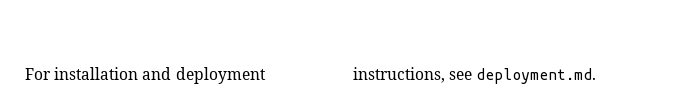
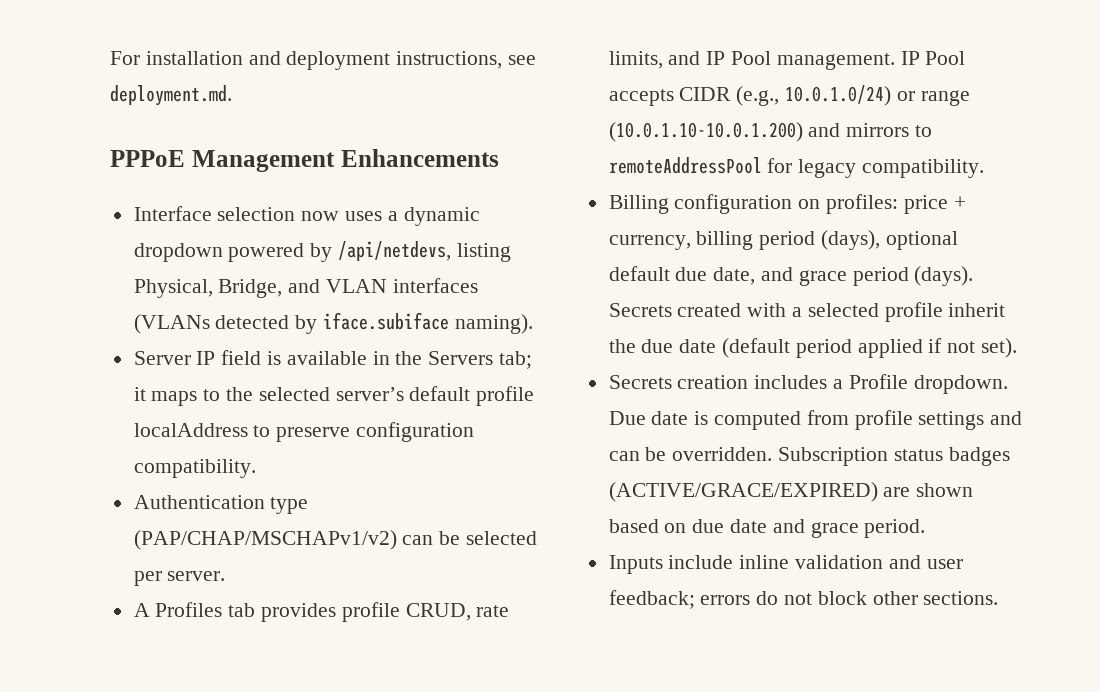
(597, 76) none -> [110,149,499,172] [133,206,480,226] [133,241,511,262] [133,278,478,298] [133,312,533,334] [133,350,533,369] [133,386,535,406] [133,422,475,442] [133,459,256,478] [133,495,309,514] [133,530,538,550] [133,571,226,586] [133,602,510,622] [608,51,966,70] [608,85,970,106] [608,122,933,142] [608,157,985,178] [608,194,966,214] [608,230,958,250] [608,266,974,286] [608,302,1006,322] [608,338,1018,358] [608,374,1008,394] [608,410,1023,430] [608,447,1010,466] [608,482,974,502] [608,519,926,538] [608,555,963,574] [608,590,999,609] // PPPoE Management Enhancements // Interface selection now uses a dynamic dropdown powered by /api/netdevs, listing Physical, Bridge, and VLAN interfaces (VLANs detected by iface.subiface naming). // Server IP field is available in the Servers tab; it maps to the selected server’s default profile localAddress to preserve configuration compatibility. // Authentication type (PAP/CHAP/MSCHAPv1/v2) can be selected per server. // A Profiles tab provides profile CRUD, rate limits, and IP Pool management. IP Pool accepts CIDR (e.g., 10.0.1.0/24) or range (10.0.1.10-10.0.1.200) and mirrors to remoteAddressPool for legacy compatibility. // Billing configuration on profiles: price + currency, billing period (days), optional default due date, and grace period (days). Secrets created with a selected profile inherit the due date (default period applied if not set). // Secrets creation includes a Profile dropdown. Due date is computed from profile settings and can be overridden. Subscription status badges (ACTIVE/GRACE/EXPIRED) are shown based on due date and grace period. // Inputs include inline validation and user feedback; errors do not block other sections.

